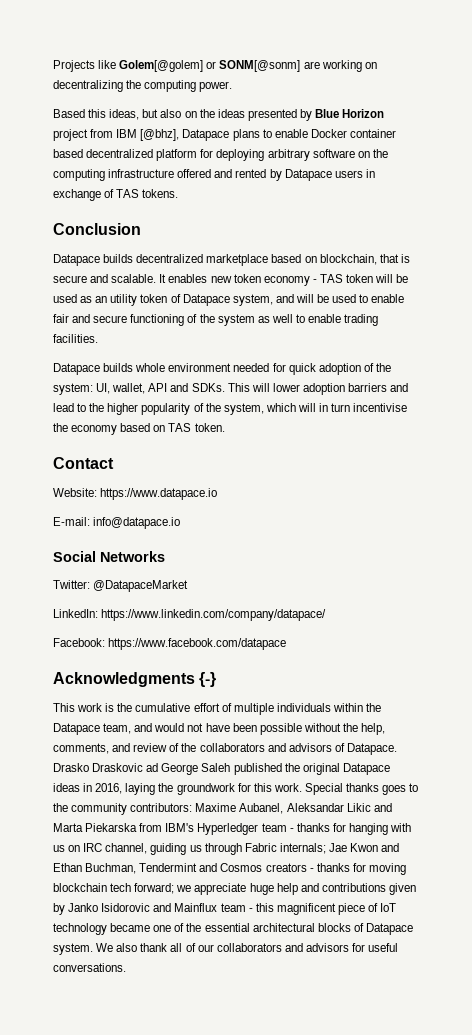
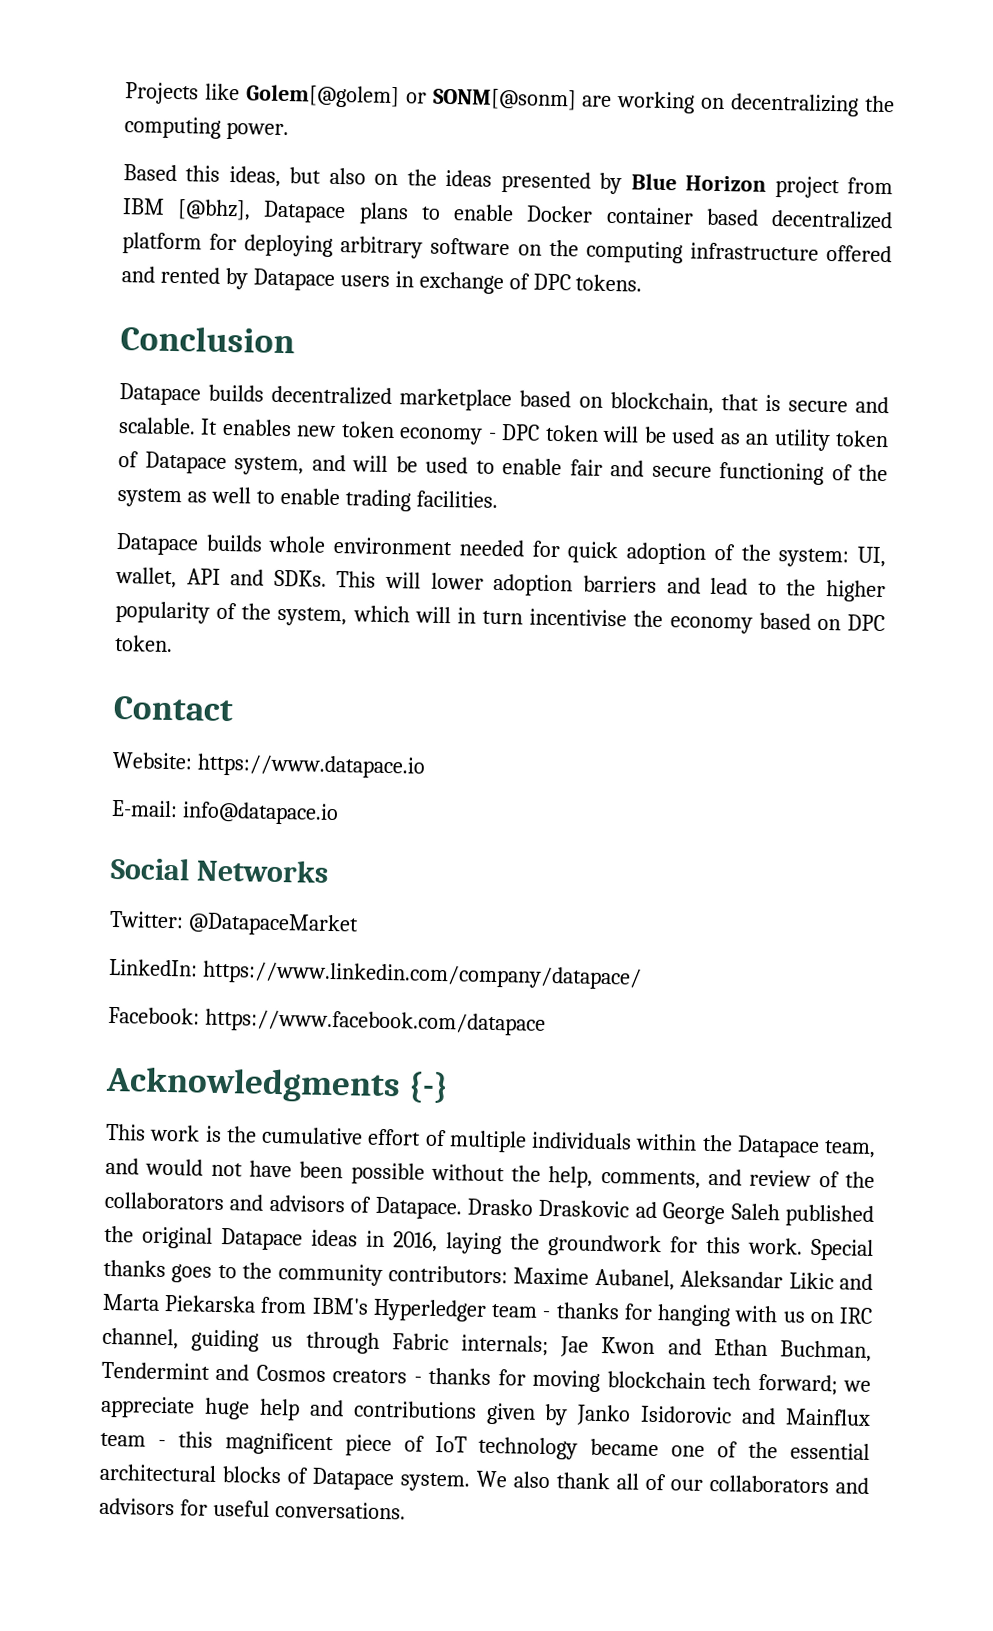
[116,189,140,198] TAS -> [532,273,571,291] DPC
[319,274,343,283] TAS -> [501,424,541,441] DPC
[168,423,192,432] TAS -> [847,614,886,632] DPC

